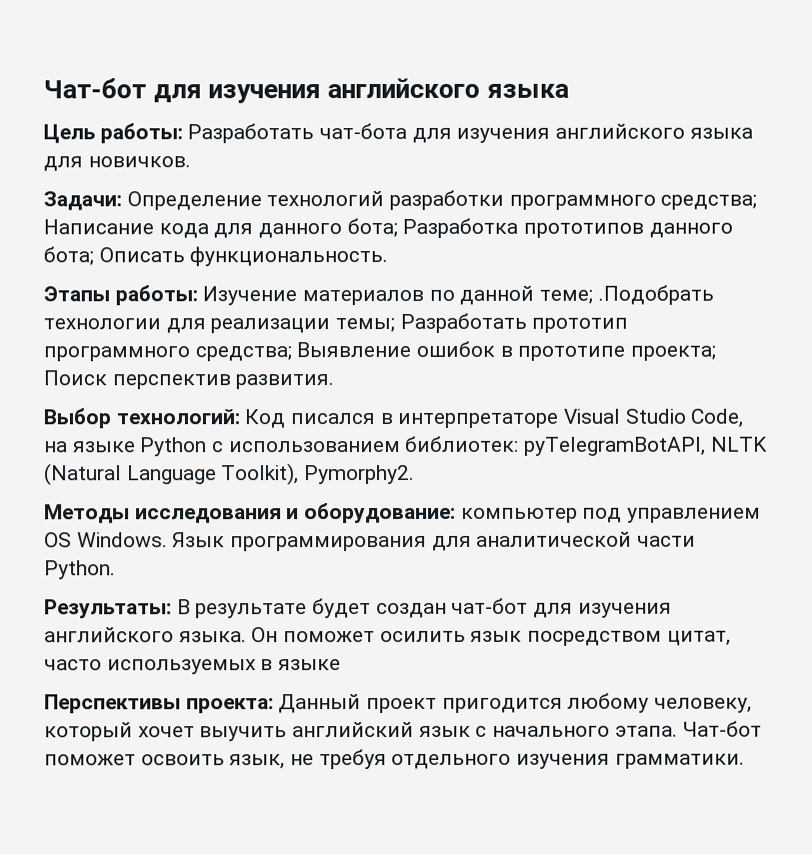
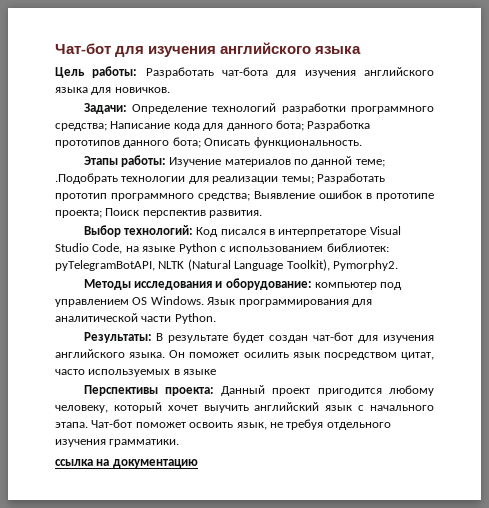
(745, 761) none -> [55,459,198,468] // ссылка на документацию

